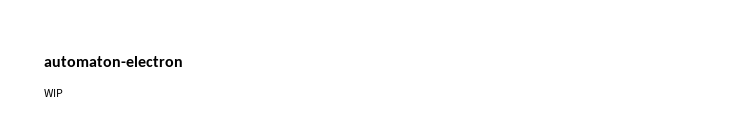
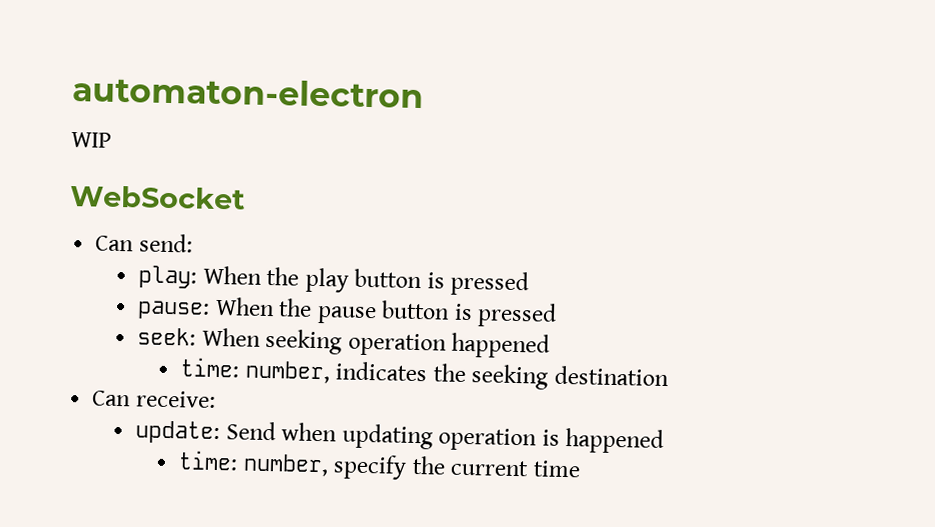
(63, 93) none -> [70,185,245,210] [95,233,193,253] [138,265,530,297] [137,296,558,328] [137,327,551,359] [180,357,669,390] [92,390,216,408] [135,420,665,454] [178,450,581,480] // WebSocket // Can send: // play: When the play button is pressed // pause: When the pause button is pressed // seek: When seeking operation happened // time: number, indicates the seeking destination // Can receive: // update: Send when updating operation is happened // time: number, specify the current time

